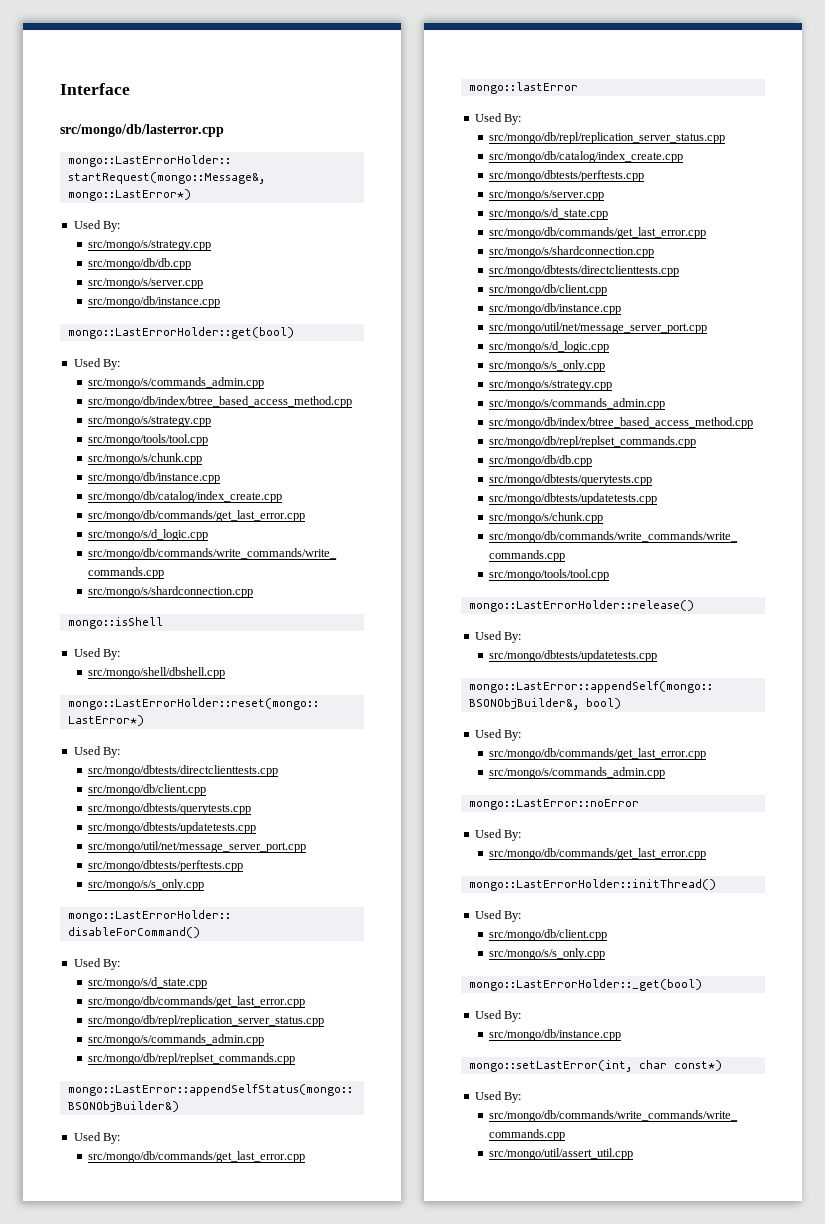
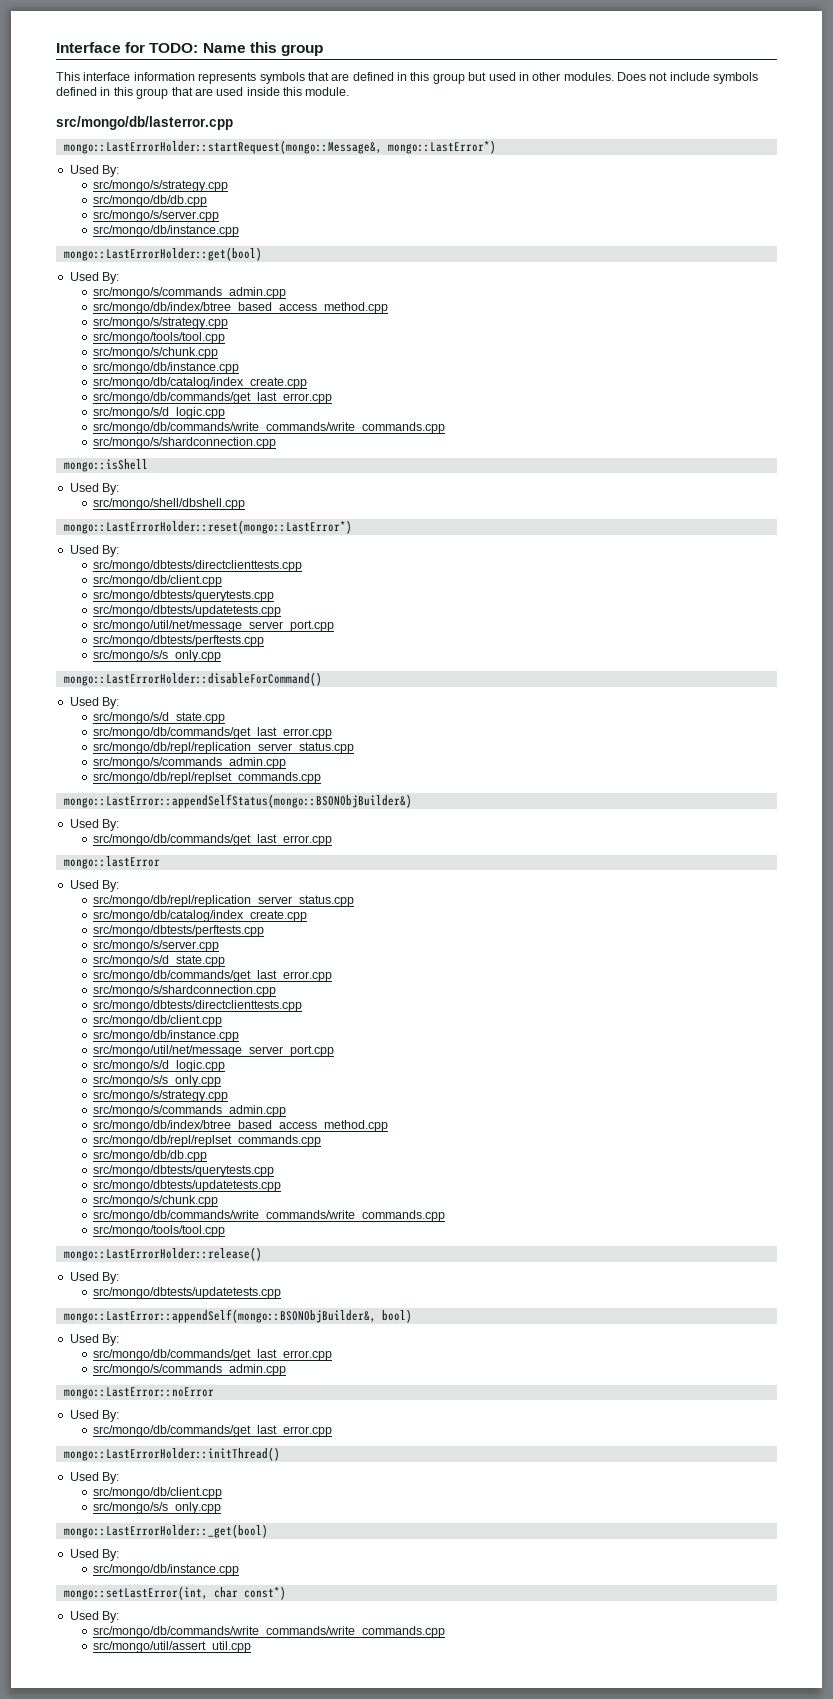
(130, 89) none -> [125,42,323,56] [56,72,759,84] [56,87,350,99] for TODO: Name this group // This interface information represents symbols that are defined in this group but used in other modules. Does not include symbols defined in this group that are used inside this module.

